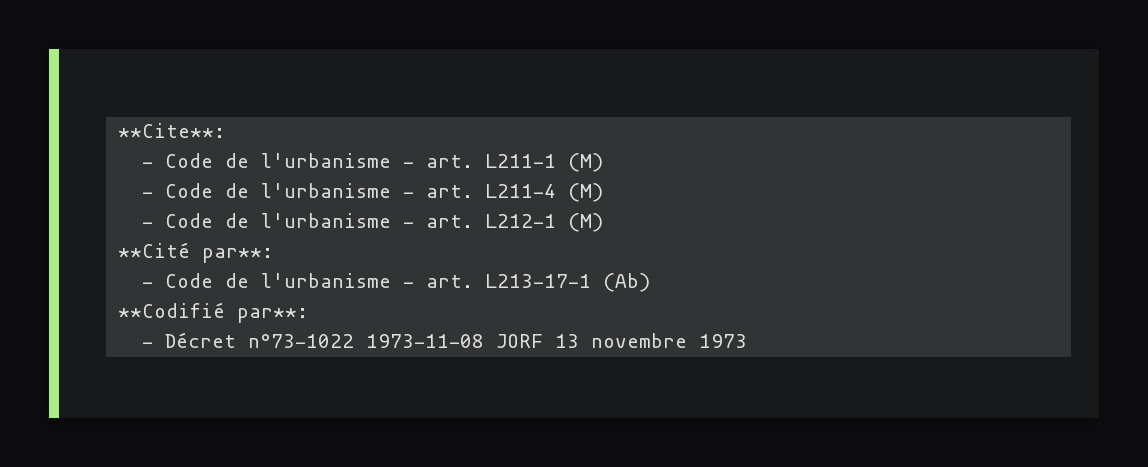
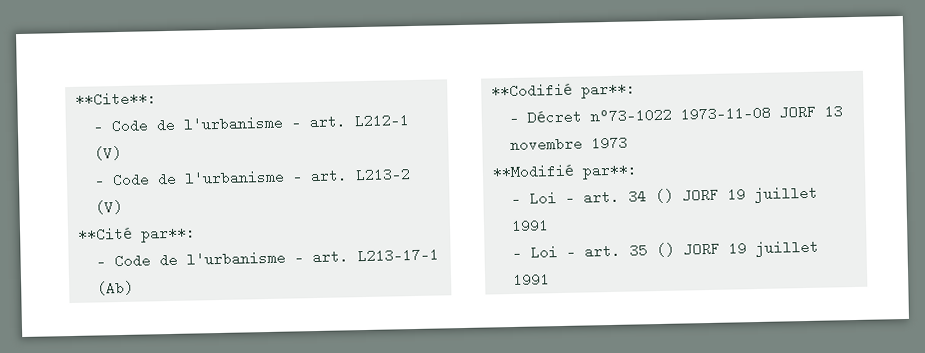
[485,153,604,172] [142,183,604,202] [142,213,604,232] L211-1 (M) // - Code de l'urbanisme - art. L211-4 (M) // - Code de l'urbanisme - art. L212-1 (M) -> [353,113,409,129] [93,145,122,161] [93,167,411,188] [94,199,123,215] L212-1 (V) // - Code de l'urbanisme - art. L213-2 (V)
(748, 341) none -> [491,162,638,180] [510,185,818,207] [510,218,549,234] [511,239,819,261] [511,272,550,288] // **Modifié par**: // - Loi - art. 34 () JORF 19 juillet 1991 // - Loi - art. 35 () JORF 19 juillet 1991

